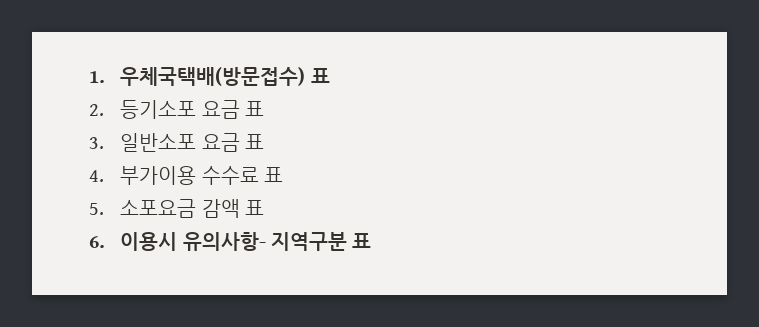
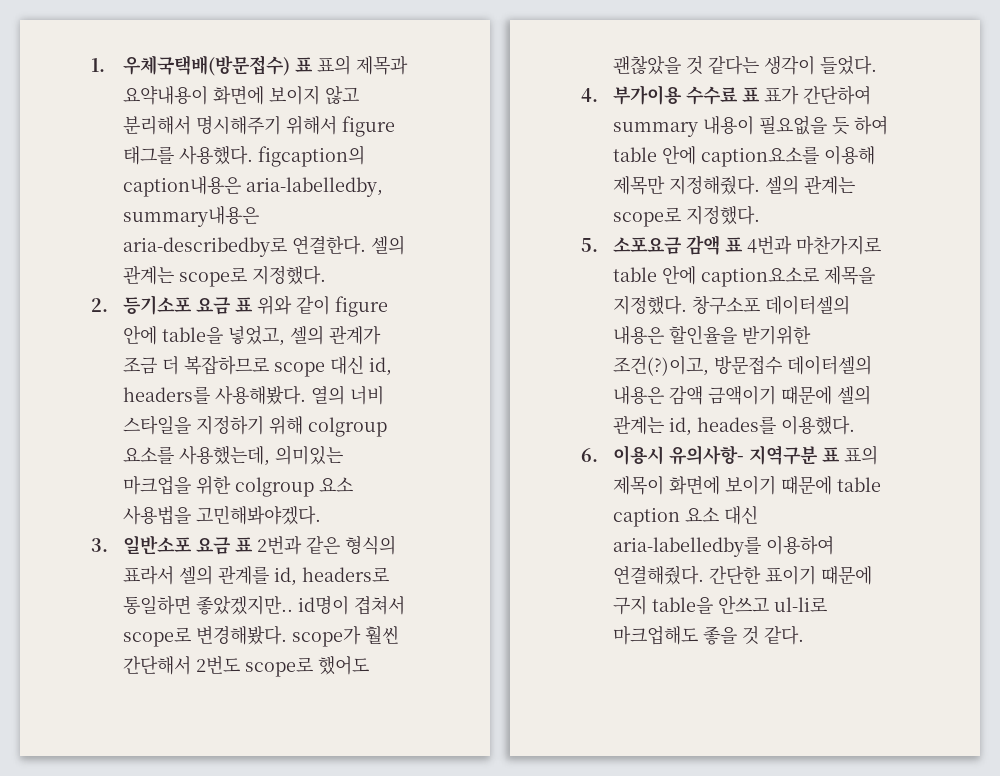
[89,100,264,119] [89,133,264,152] [89,166,283,185] [89,199,264,218] // 2. 등기소포 요금 표 // 3. 일반소포 요금 표 // 4. 부가이용 수수료 표 // 5. 소포요금 감액 표 -> [317,55,409,75] [123,85,360,105] [123,115,396,137] [123,145,366,167] [123,176,384,197] [123,206,260,227] [123,235,406,257] [123,265,327,287] [91,295,389,317] [123,325,382,346] [123,356,393,377] [123,385,385,405] [123,415,388,437] [123,445,344,466] [123,476,354,497] [123,505,322,525] [91,535,397,555] [123,565,390,586] [123,595,406,615] [123,625,400,647] [123,656,370,677] [613,55,878,75] [581,85,872,105] [613,115,889,137] [613,145,876,167] [613,175,856,195] [613,205,761,227] [581,235,882,255] [613,265,876,287] [613,295,851,315] [613,325,812,345] [613,355,873,376] [613,385,872,405] [613,415,856,436] 표의 제목과 요약내용이 화면에 보이지 않고 분리해서 명시해주기 위해서 figure 태그를 사용했다. figcaption의 caption내용은 aria-labelledby, summary내용은 aria-describedby로 연결한다. 셀의 관계는 scope로 지정했다. // 2. 등기소포 요금 표 위와 같이 figure 안에 table을 넣었고, 셀의 관계가 조금 더 복잡하므로 scope 대신 id, headers를 사용해봤다. 열의 너비 스타일을 지정하기 위해 colgroup 요소를 사용했는데, 의미있는 마크업을 위한 colgroup 요소 사용법을 고민해봐야겠다. // 3. 일반소포 요금 표 2번과 같은 형식의 표라서 셀의 관계를 id, headers로 통일하면 좋았겠지만.. id명이 겹쳐서 scope로 변경해봤다. scope가 훨씬 간단해서 2번도 scope로 했어도 괜찮았을 것 같다는 생각이 들었다. // 4. 부가이용 수수료 표 표가 간단하여 summary 내용이 필요없을 듯 하여 table 안에 caption요소를 이용해 제목만 지정해줬다. 셀의 관계는 scope로 지정했다. // 5. 소포요금 감액 표 4번과 마찬가지로 table 안에 caption요소로 제목을 지정했다. 창구소포 데이터셀의 내용은 할인율을 받기위한 조건(?)이고, 방문접수 데이터셀의 내용은 감액 금액이기 때문에 셀의 관계는 id, heades를 이용했다.
(372, 240) none -> [844,445,879,465] [613,476,882,495] [613,506,759,527] [613,536,835,557] [613,565,873,585] [613,595,828,615] [613,625,805,645] 표의 제목이 화면에 보이기 때문에 table caption 요소 대신 aria-labelledby를 이용하여 연결해줬다. 간단한 표이기 때문에 구지 table을 안쓰고 ul-li로 마크업해도 좋을 것 같다.

